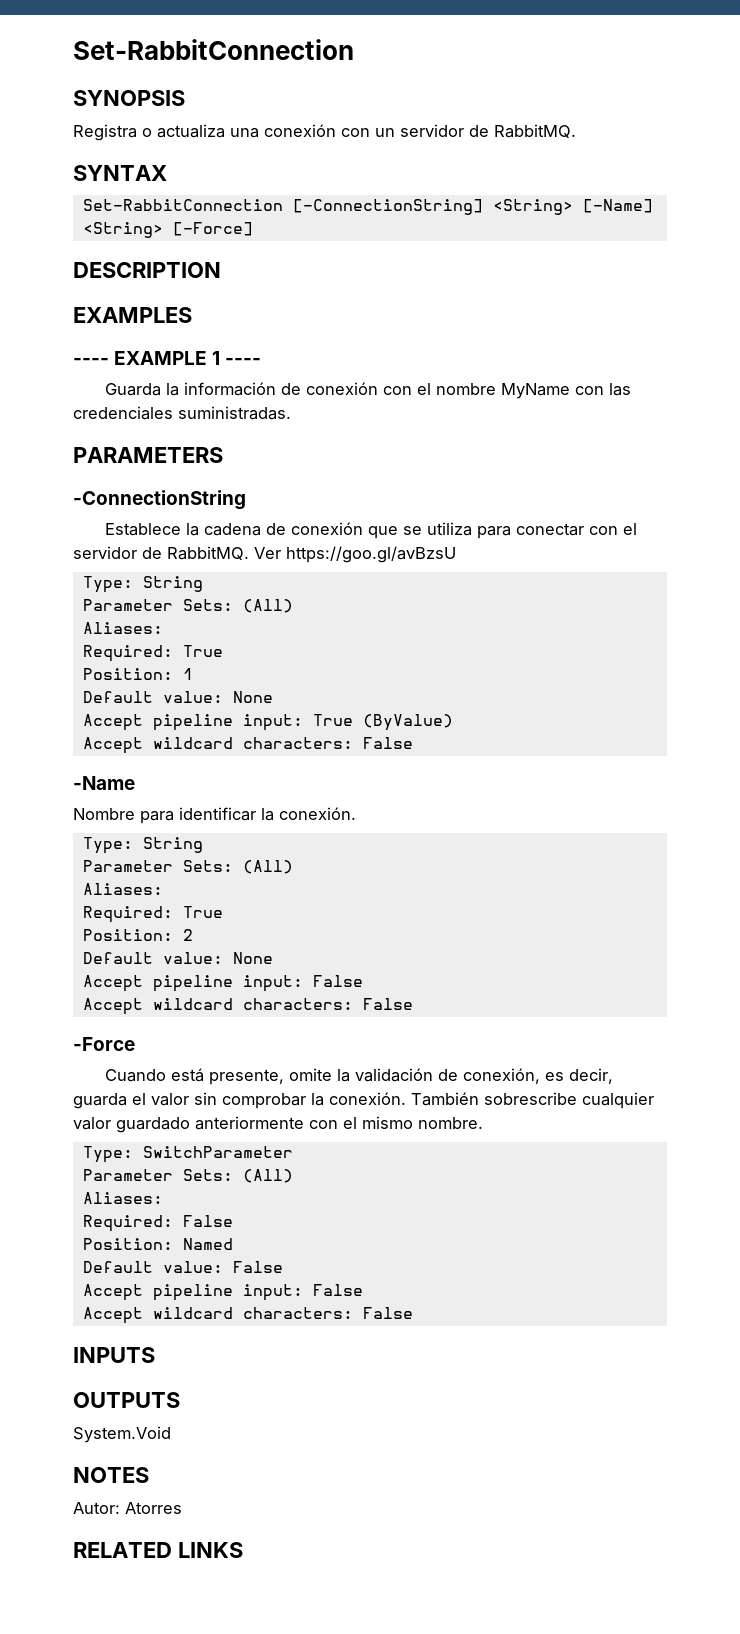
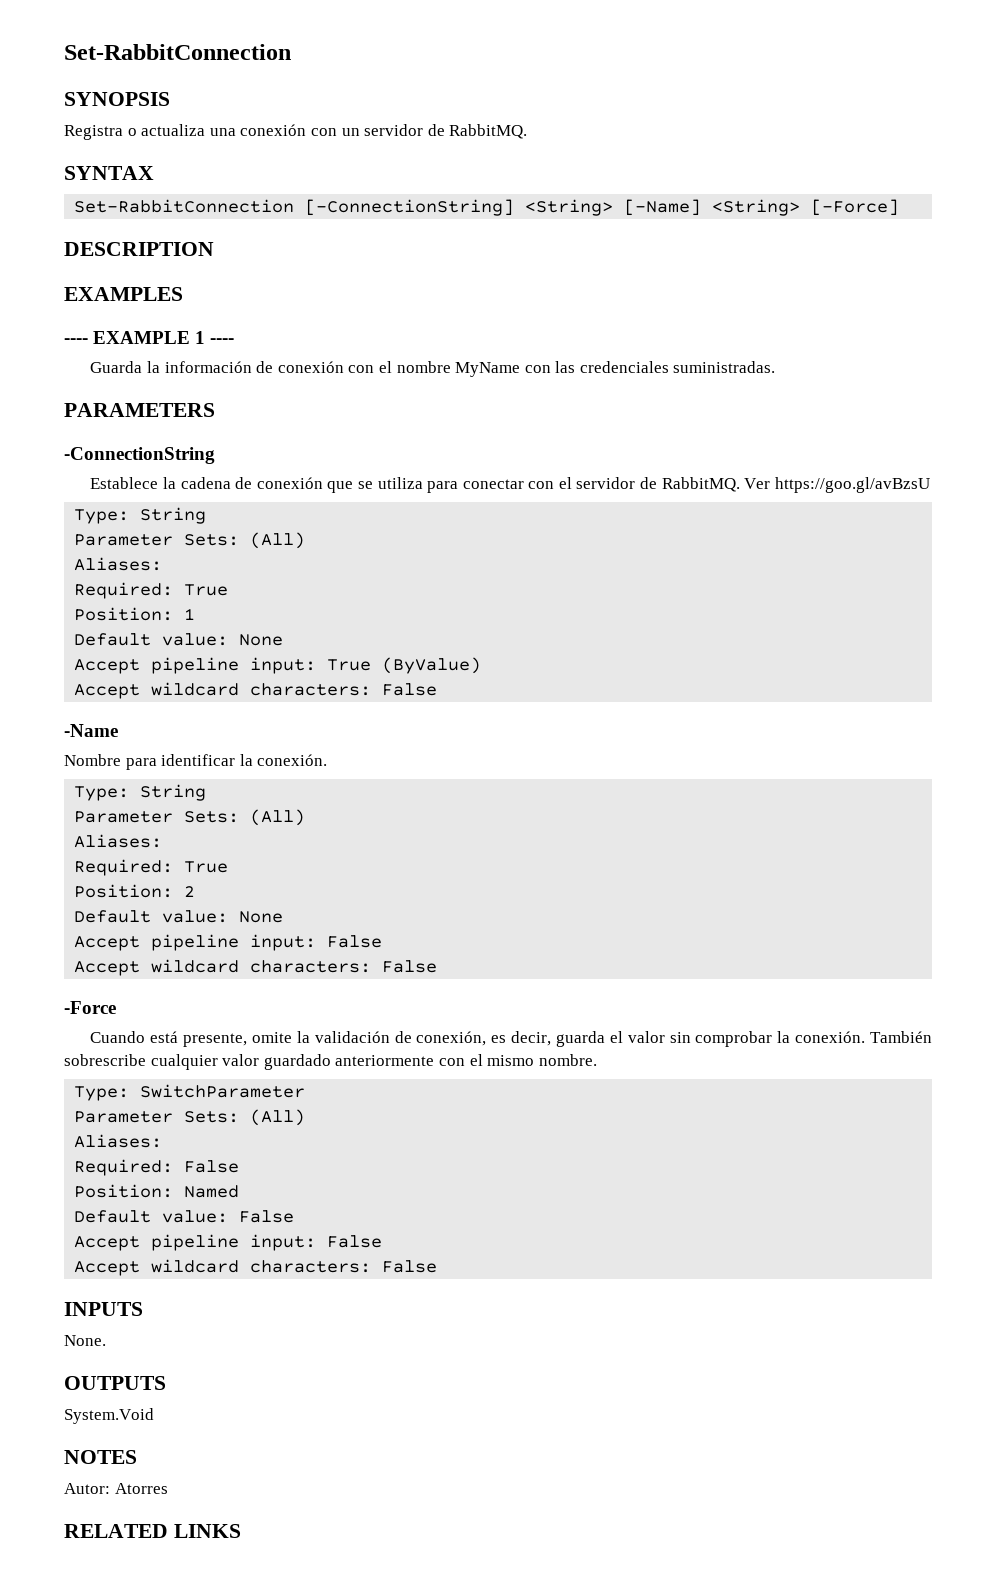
(155, 1355) none -> [64,1335,106,1346] // None.

